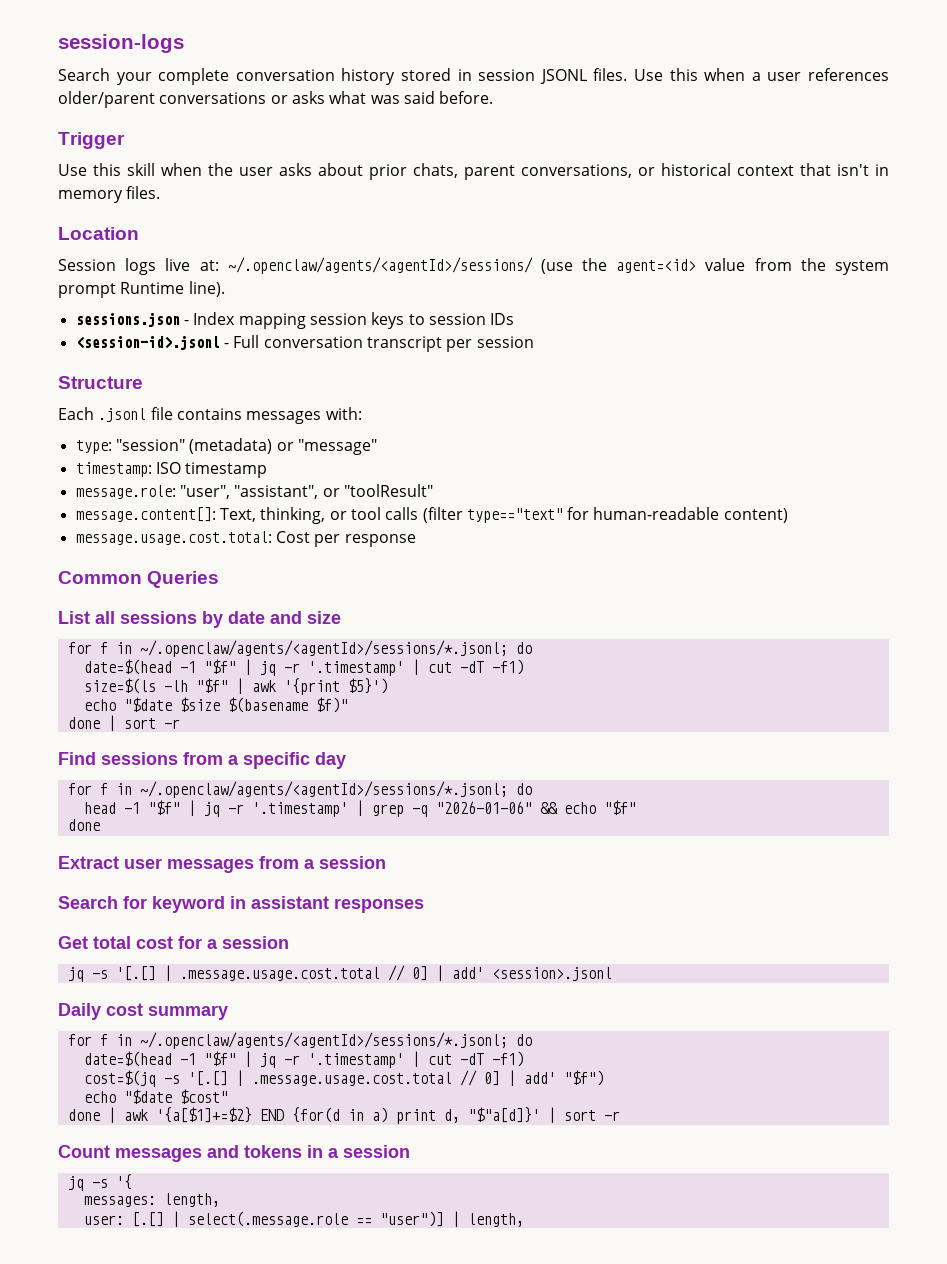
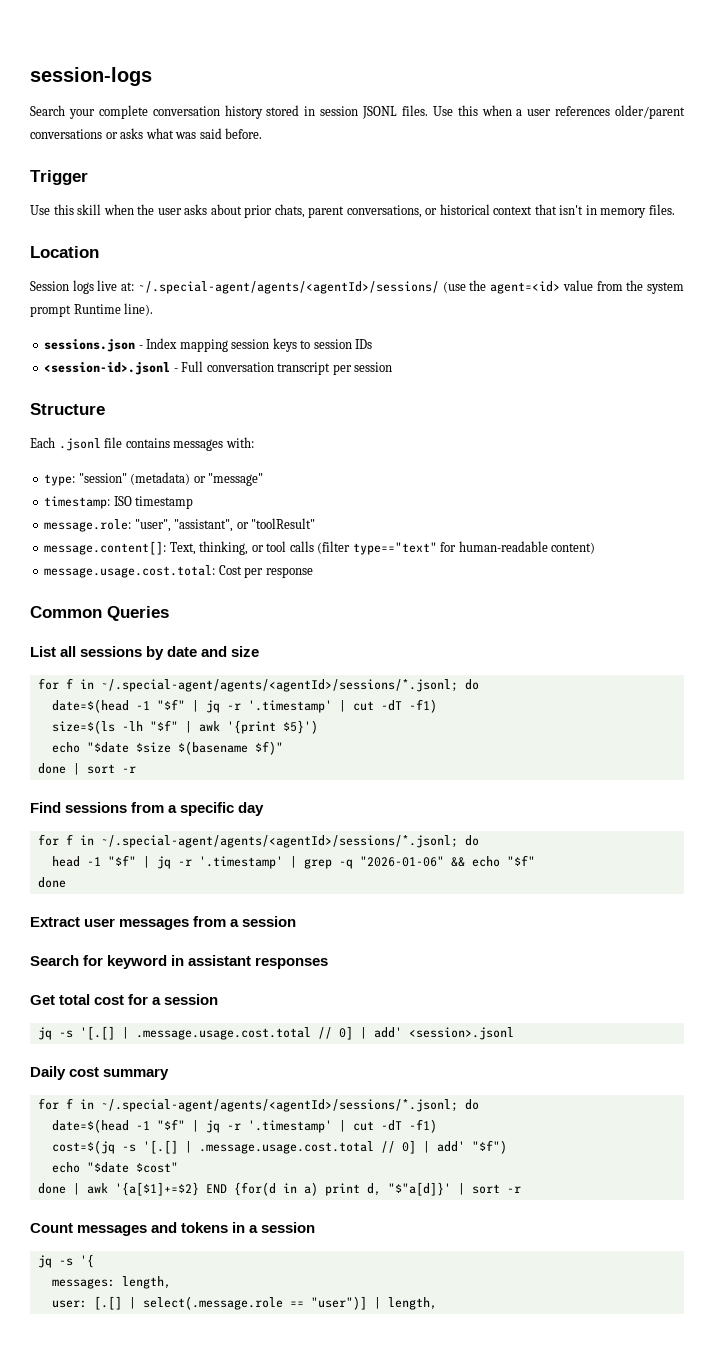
[227,257,533,274] ~/.openclaw/agents/<agentId>/sessions/ -> [137,281,439,294] ~/.special-agent/agents/<agentId>/sessions/
[139,640,508,657] ~/.openclaw/agents/<agentId>/sessions/*.jsonl; -> [100,679,458,692] ~/.special-agent/agents/<agentId>/sessions/*.jsonl;
[139,781,508,798] ~/.openclaw/agents/<agentId>/sessions/*.jsonl; -> [100,835,458,848] ~/.special-agent/agents/<agentId>/sessions/*.jsonl;
[139,1032,508,1049] ~/.openclaw/agents/<agentId>/sessions/*.jsonl; -> [100,1099,458,1112] ~/.special-agent/agents/<agentId>/sessions/*.jsonl;

